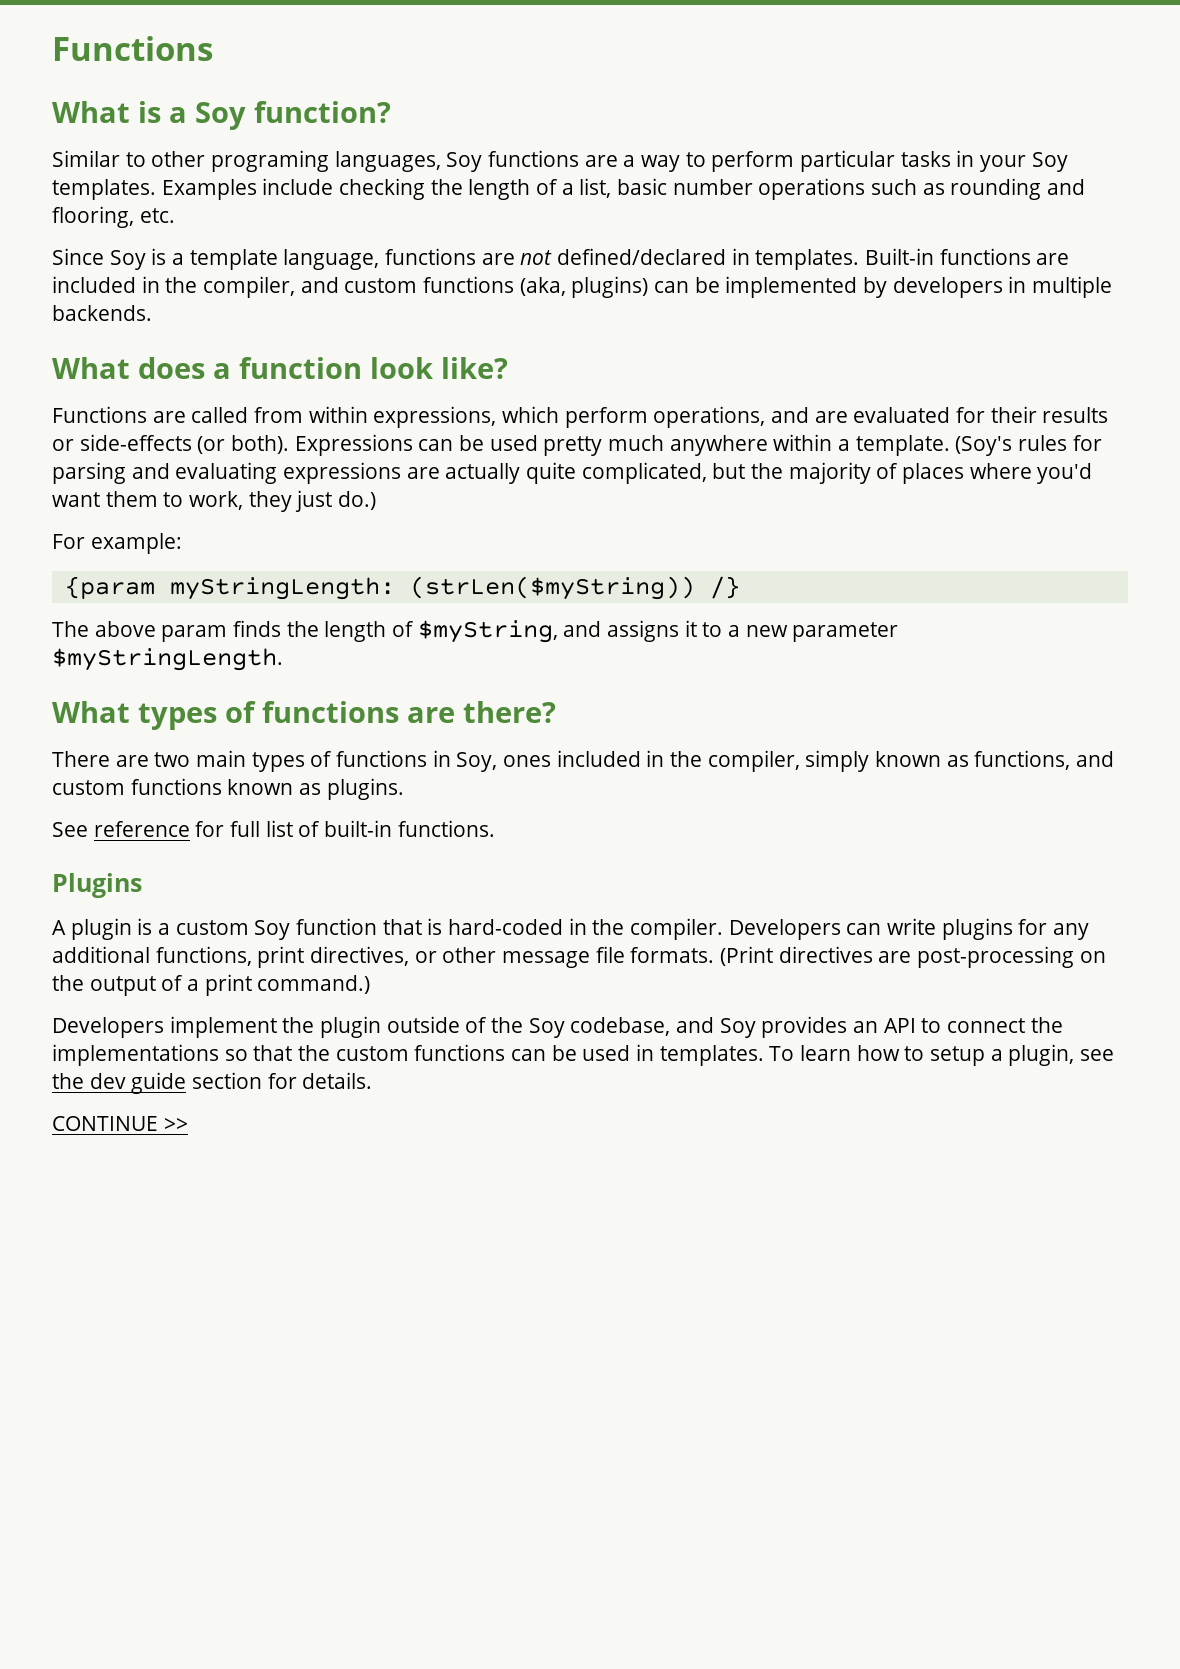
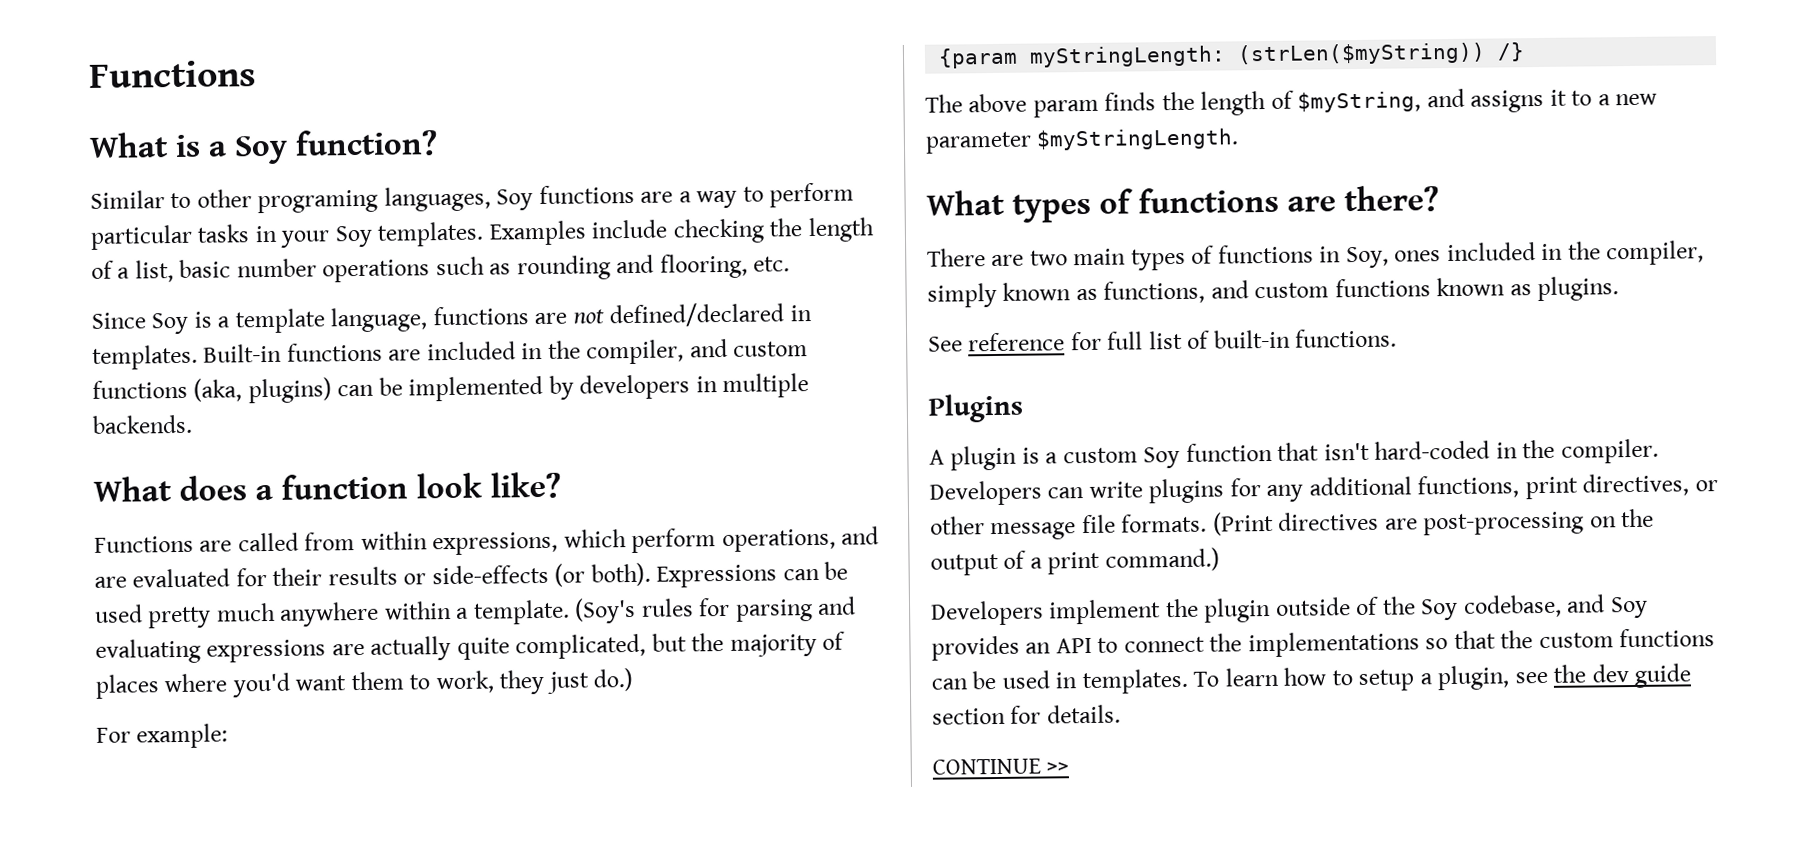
[427,918,443,935] is -> [1323,442,1370,461] isn't

